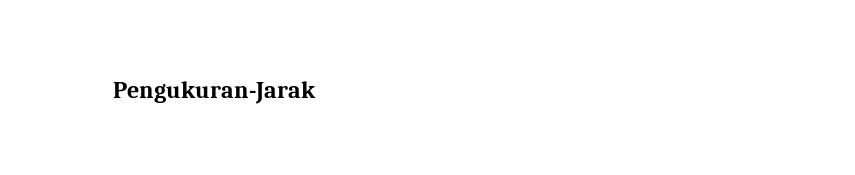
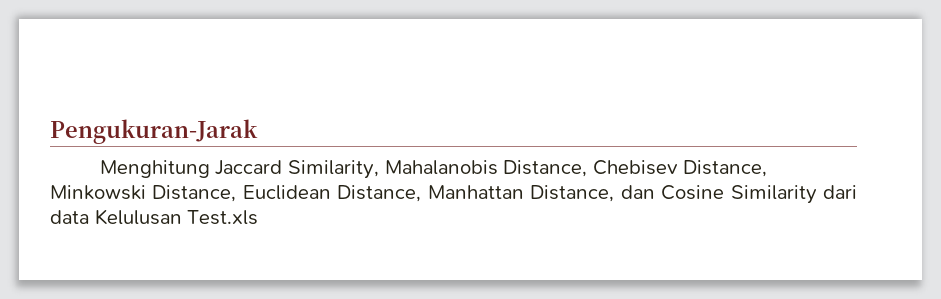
(316, 92) none -> [99,160,768,179] [50,185,858,204] [50,209,259,225] // Menghitung Jaccard Similarity, Mahalanobis Distance, Chebisev Distance, Minkowski Distance, Euclidean Distance, Manhattan Distance, dan Cosine Similarity dari data Kelulusan Test.xls

